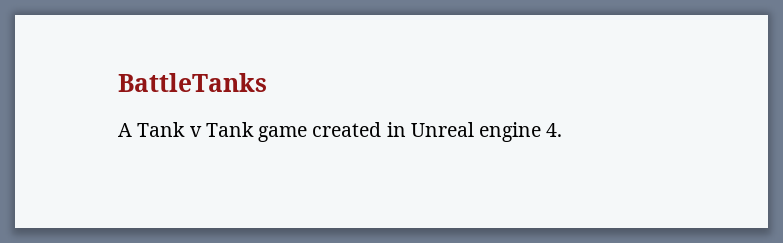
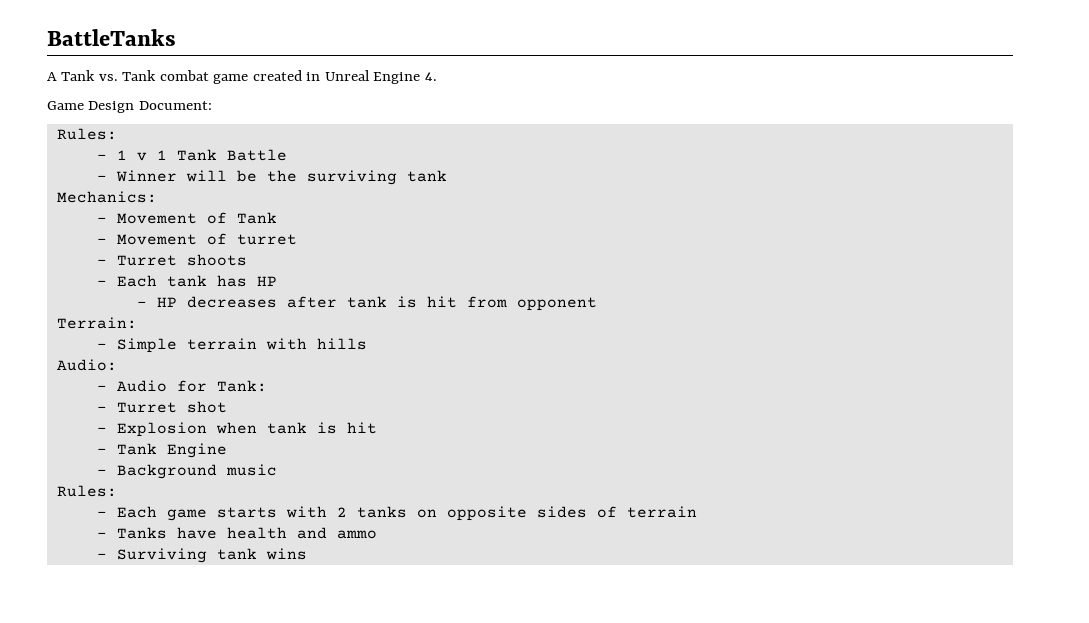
[189,122,254,137] v Tank -> [98,70,209,81] vs. Tank combat
[479,122,542,142] engine -> [373,72,421,84] Engine
(563, 130) none -> [47,101,212,113] [56,128,117,140] [96,149,287,161] [96,170,447,185] [56,191,157,203] [96,212,277,224] [96,233,297,245] [96,254,247,266] [96,275,277,287] [136,296,597,311] [56,317,137,329] [96,338,367,353] [56,359,117,371] [96,380,267,392] [96,401,227,413] [96,422,377,437] [96,443,227,458] [96,464,277,479] [56,485,117,497] [96,506,697,521] [96,527,377,539] [96,548,307,563] // Game Design Document: // Rules: // - 1 v 1 Tank Battle // - Winner will be the surviving tank // Mechanics: // - Movement of Tank // - Movement of turret // - Turret shoots // - Each tank has HP // - HP decreases after tank is hit from opponent // Terrain: // - Simple terrain with hills // Audio: // - Audio for Tank: // - Turret shot // - Explosion when tank is hit // - Tank Engine // - Background music // Rules: // - Each game starts with 2 tanks on opposite sides of terrain // - Tanks have health and ammo // - Surviving tank wins

